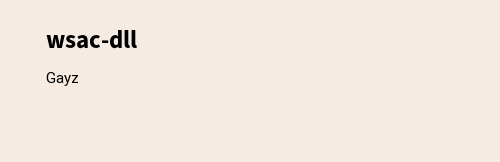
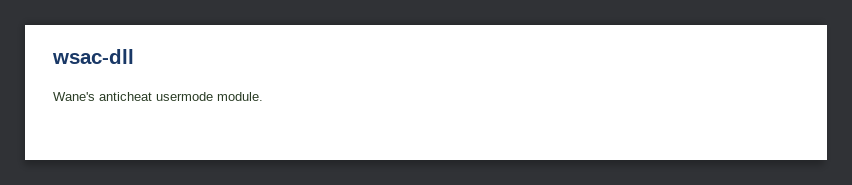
[46,72,79,86] Gayz -> [53,92,263,101] Wane's anticheat usermode module.

